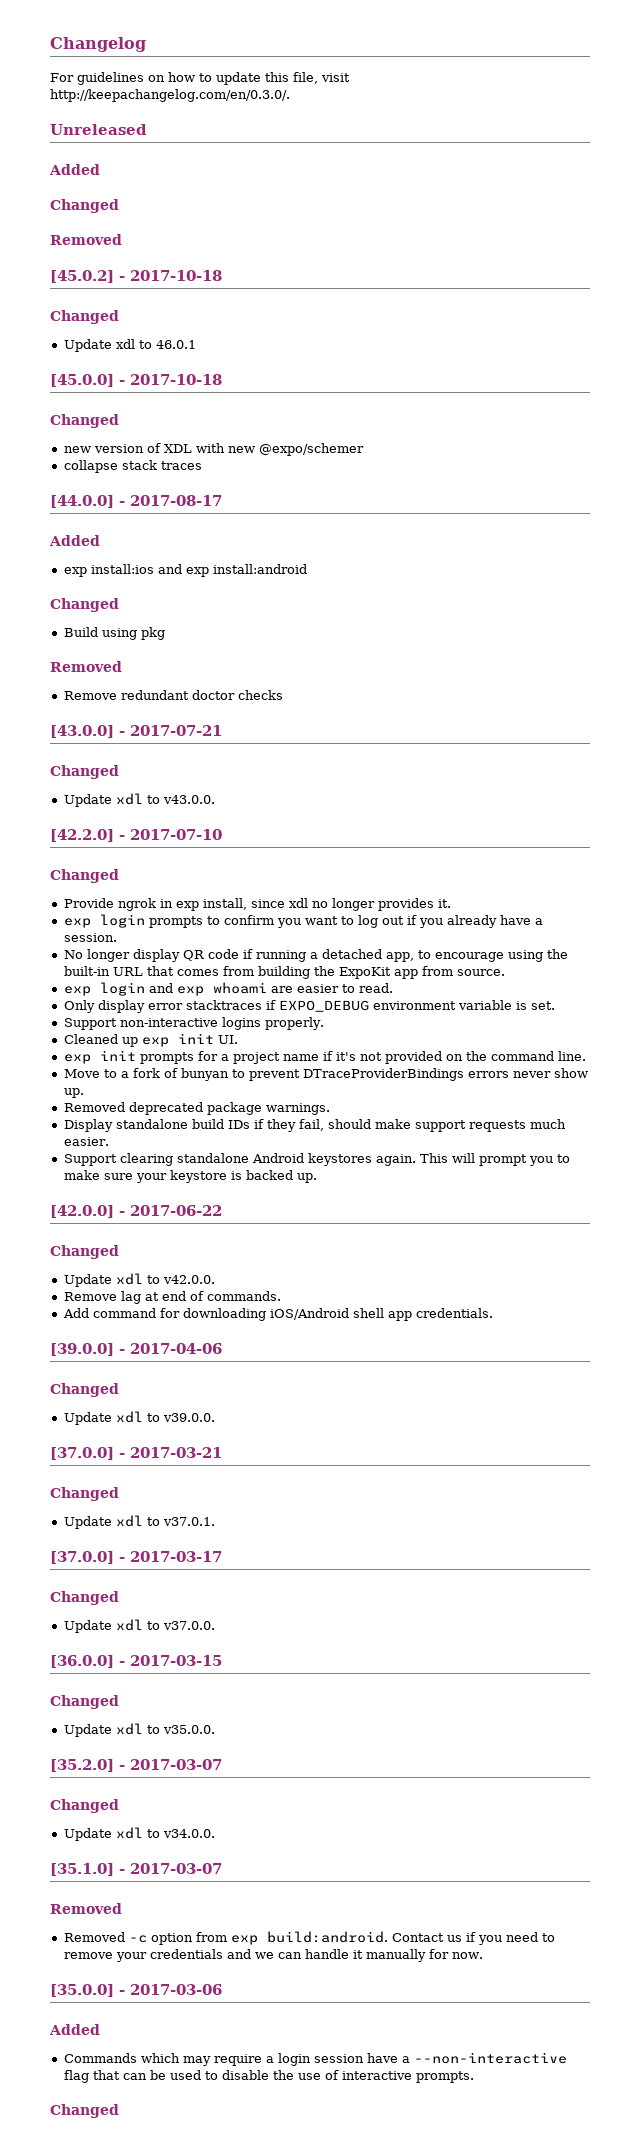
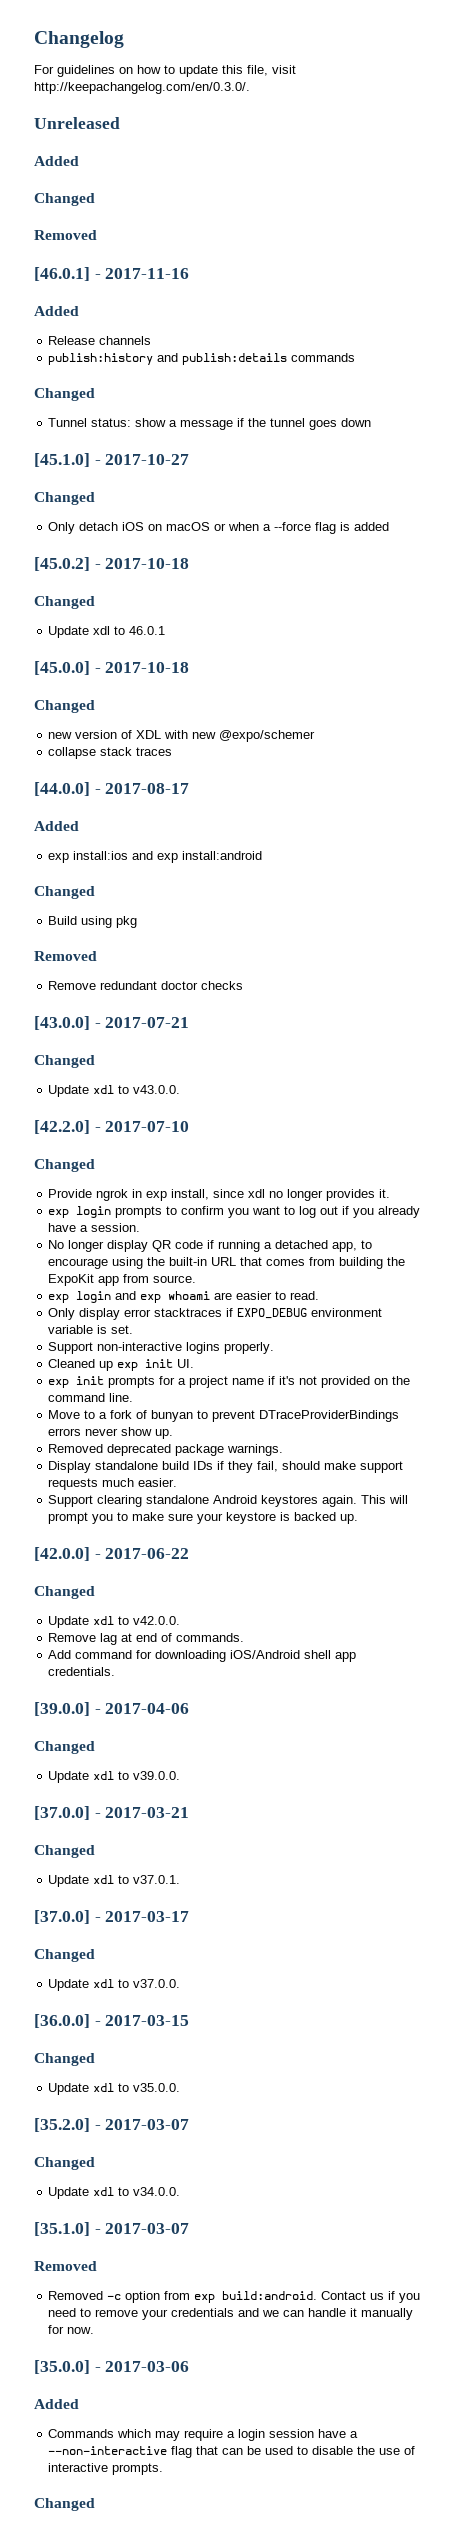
(122, 239) none -> [34,267,190,281] [34,306,79,316] [48,336,152,345] [48,353,356,365] [34,388,95,401] [48,418,372,430] [34,453,190,467] [34,492,95,505] [48,522,390,534] // [46.0.1] - 2017-11-16 // Added // Release channels // publish:history and publish:details commands // Changed // Tunnel status: show a message if the tunnel goes down // [45.1.0] - 2017-10-27 // Changed // Only detach iOS on macOS or when a --force flag is added

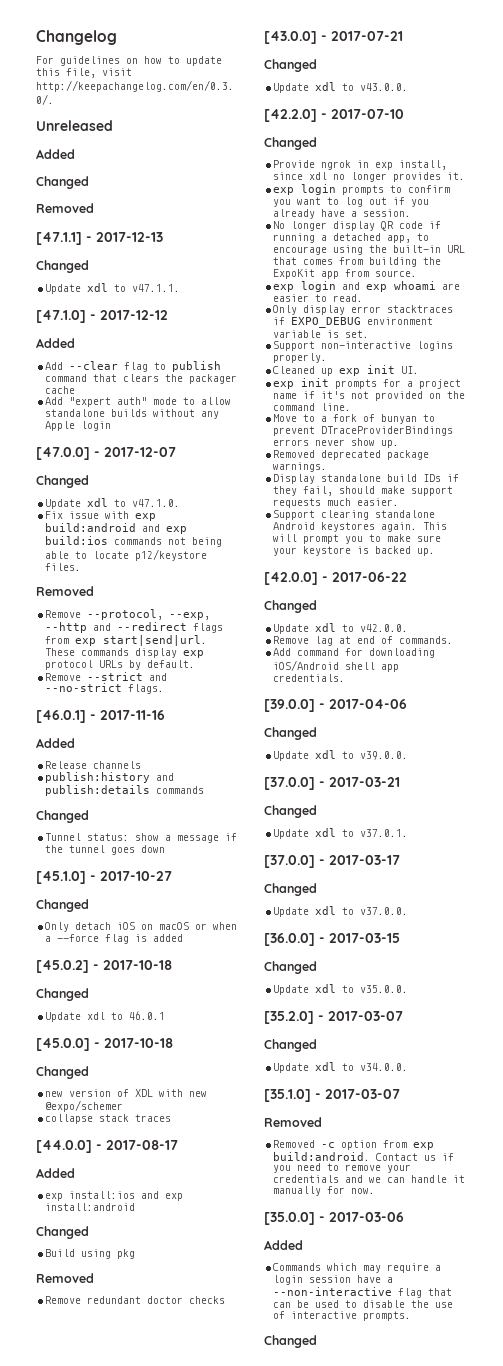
(97, 235) none -> [36,232,163,245] [36,260,89,273] [45,283,181,294] [36,310,168,323] [36,338,75,348] [45,361,222,372] [45,374,238,384] [45,386,76,394] [45,397,232,407] [45,409,220,419] [45,421,112,431] [36,447,176,460] [36,475,89,488] [45,498,181,509] [45,511,157,521] [45,523,188,534] [45,536,223,547] [45,549,208,561] [45,563,82,571] [36,586,94,596] [45,609,211,620] [45,622,224,633] [45,635,208,646] [45,648,205,658] [45,660,196,670] [45,672,168,681] [45,683,165,694] // [47.1.1] - 2017-12-13 // Changed // Update xdl to v47.1.1. // [47.1.0] - 2017-12-12 // Added // Add --clear flag to publish command that clears the packager cache // Add "expert auth" mode to allow standalone builds without any Apple login // [47.0.0] - 2017-12-07 // Changed // Update xdl to v47.1.0. // Fix issue with exp build:android and exp build:ios commands not being able to locate p12/keystore files. // Removed // Remove --protocol, --exp, --http and --redirect flags from exp start|send|url. These commands display exp protocol URLs by default. // Remove --strict and --no-strict flags.

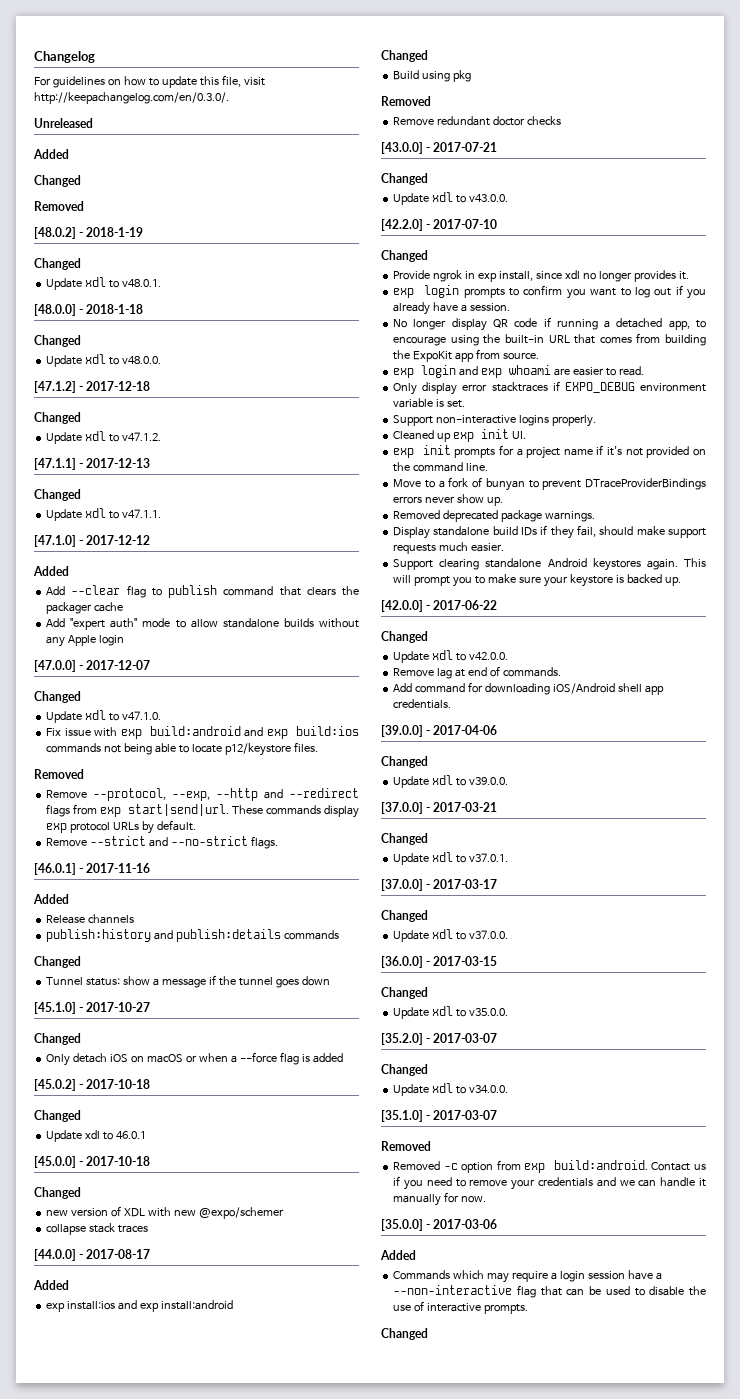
(94, 208) none -> [34,227,144,239] [34,258,81,270] [46,277,162,290] [34,304,144,316] [34,335,81,347] [46,354,162,367] [34,381,151,393] [34,412,81,424] [46,431,162,444] // [48.0.2] - 2018-1-19 // Changed // Update xdl to v48.0.1. // [48.0.0] - 2018-1-18 // Changed // Update xdl to v48.0.0. // [47.1.2] - 2017-12-18 // Changed // Update xdl to v47.1.2.

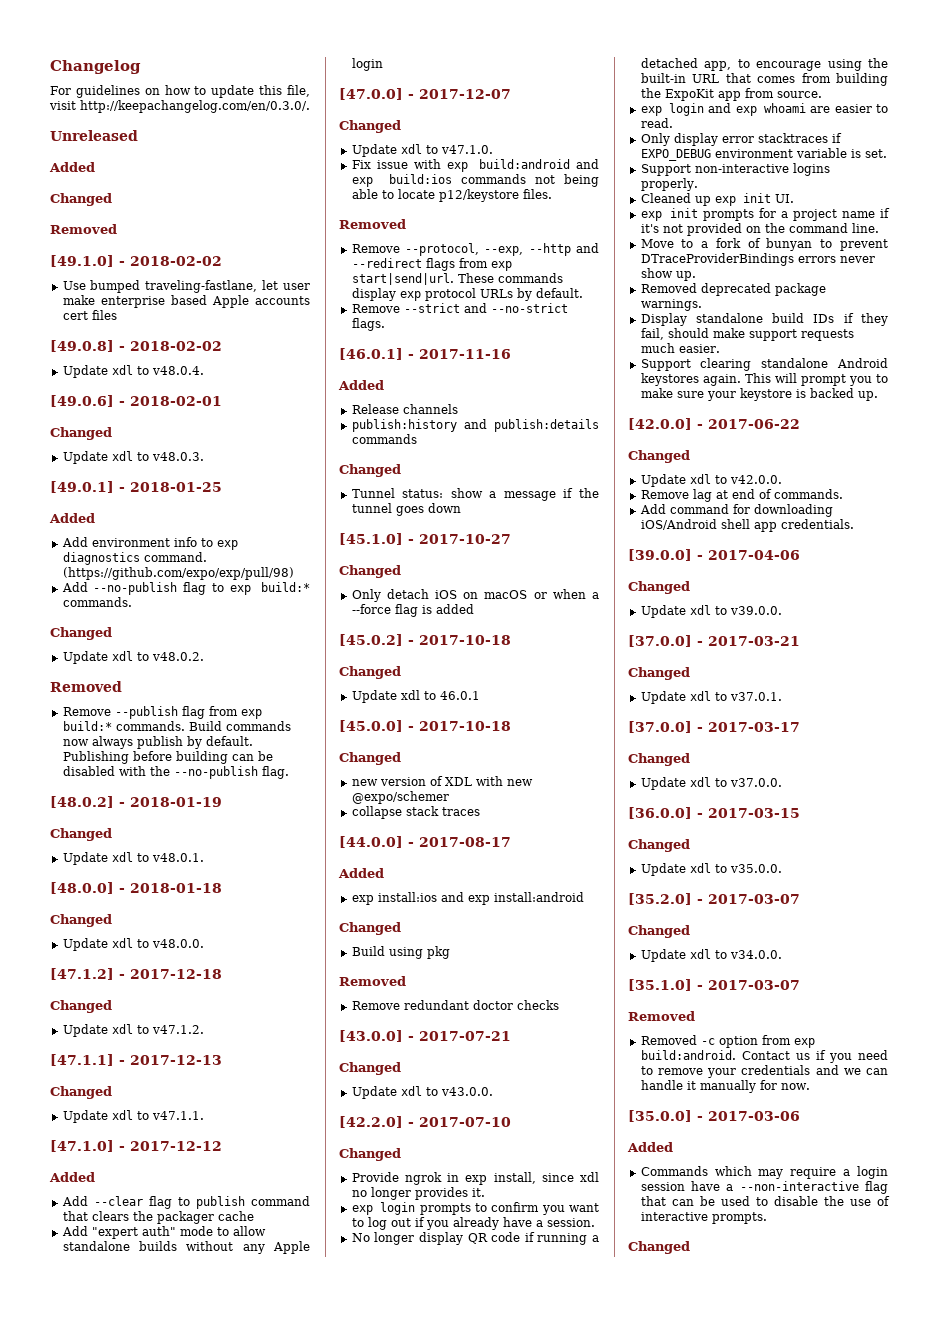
(84, 206) none -> [50,255,222,267] [62,280,310,293] [62,295,310,308] [62,310,117,320] [50,340,222,352] [62,365,204,378] [50,395,222,407] [50,427,112,440] [62,451,204,464] [50,481,222,493] [49,513,95,523] [61,537,238,550] [62,552,207,565] [62,567,294,580] [61,582,310,595] [62,597,132,607] [50,627,112,640] [62,651,204,664] [50,681,122,692] [62,706,262,719] [62,721,291,731] [62,736,253,749] [62,751,273,764] [62,766,289,779] // [49.1.0] - 2018-02-02 // Use bumped traveling-fastlane, let user make enterprise based Apple accounts cert files // [49.0.8] - 2018-02-02 // Update xdl to v48.0.4. // [49.0.6] - 2018-02-01 // Changed // Update xdl to v48.0.3. // [49.0.1] - 2018-01-25 // Added // Add environment info to exp diagnostics command. (https://github.com/expo/exp/pull/98) // Add --no-publish flag to exp build:* commands. // Changed // Update xdl to v48.0.2. // Removed // Remove --publish flag from exp build:* commands. Build commands now always publish by default. Publishing before building can be disabled with the --no-publish flag.
[86,227,144,237] 2018-1-19 -> [130,797,222,807] 2018-01-19
[86,304,144,314] 2018-1-18 -> [130,883,222,893] 2018-01-18

